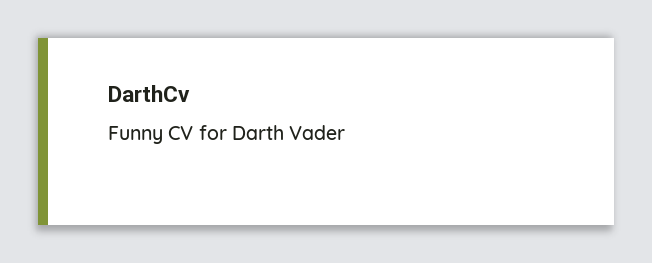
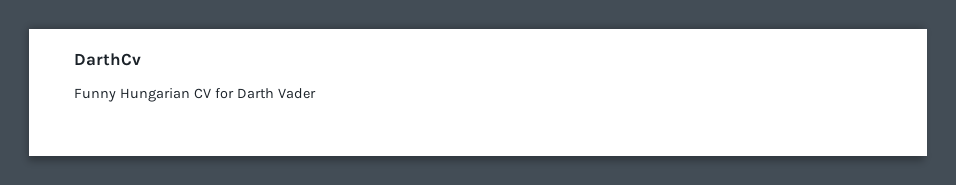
(163, 135) none -> [119,88,190,102] Hungarian

